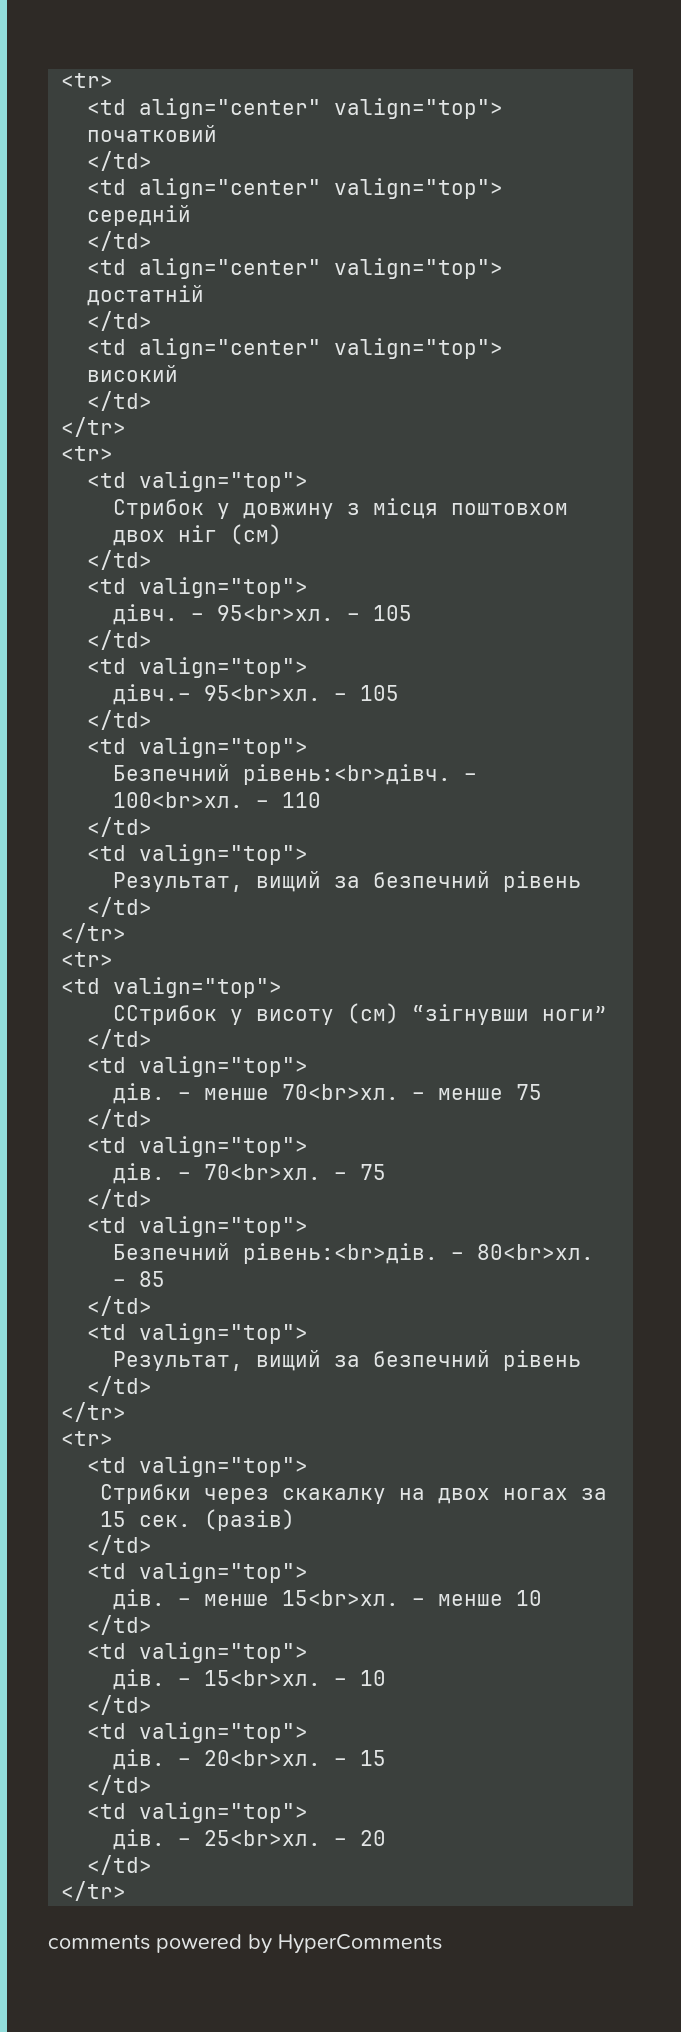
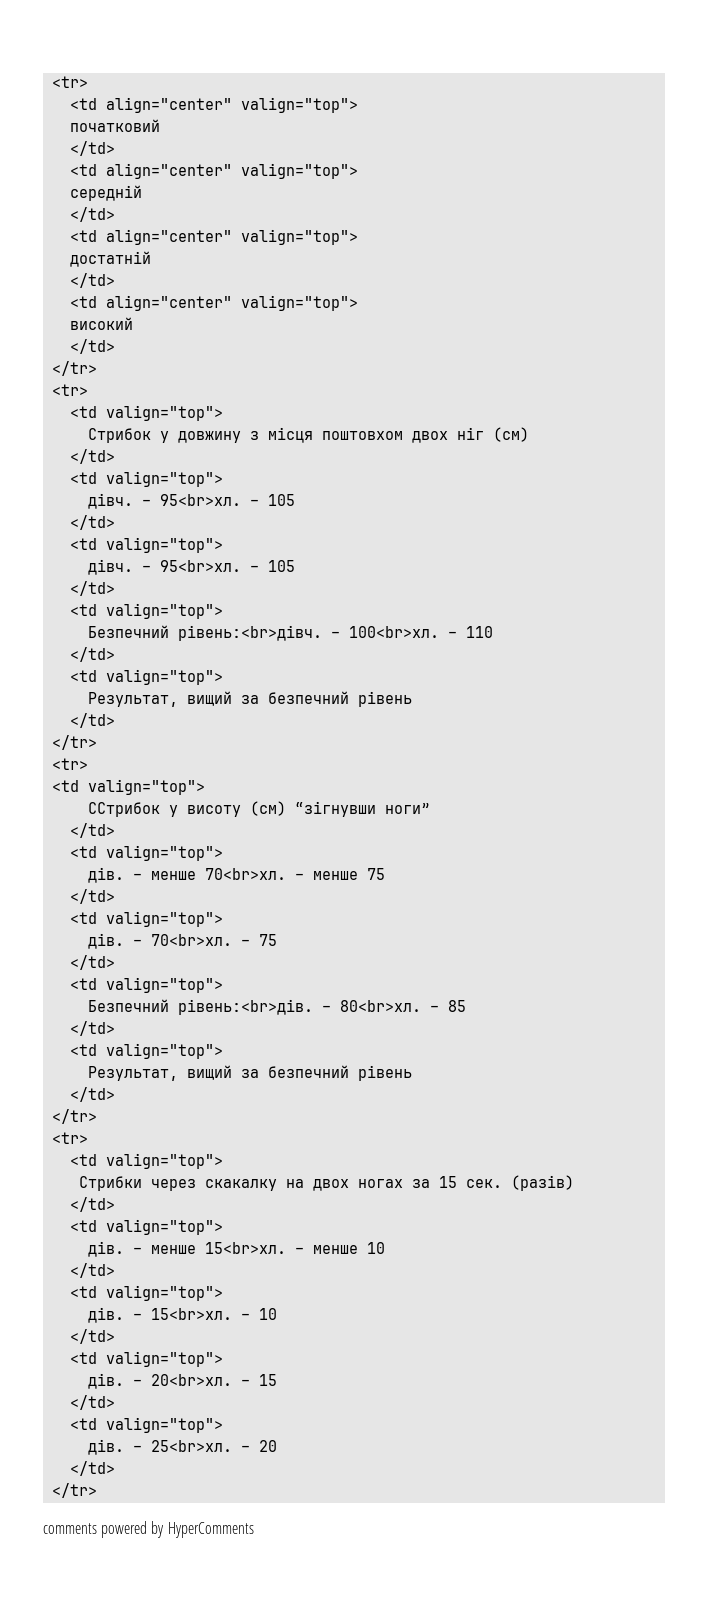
[113,684,192,705] дівч.– -> [88,559,152,575] дівч. –

